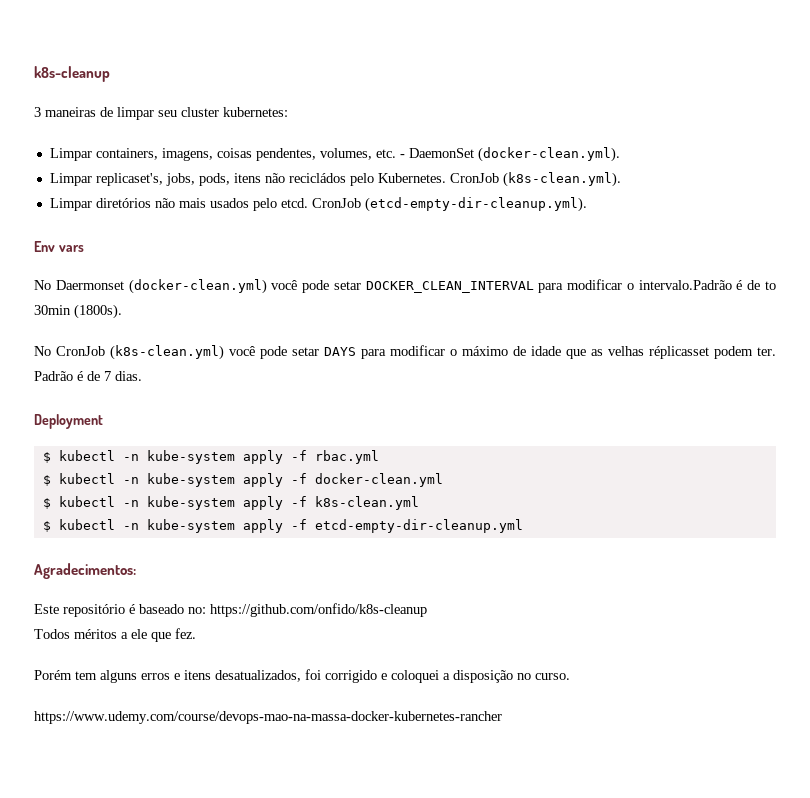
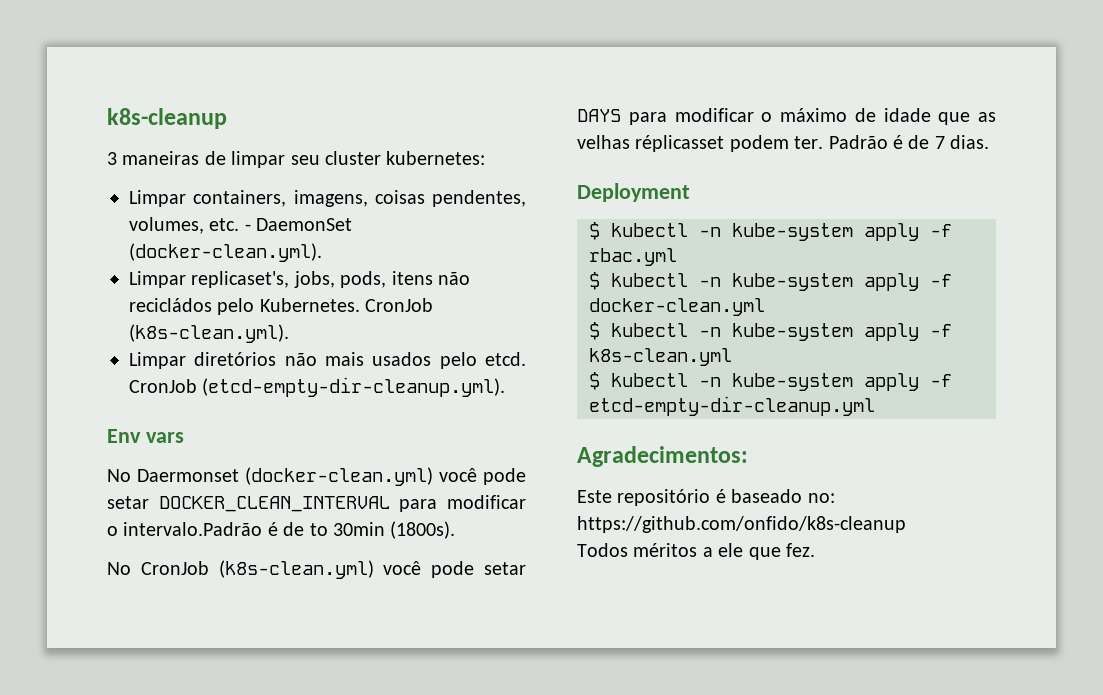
[34,669,570,683] [34,711,502,724] // Porém tem alguns erros e itens desatualizados, foi corrigido e coloquei a disposição no curso. // https://www.udemy.com/course/devops-mao-na-massa-docker-kubernetes-rancher -> (815, 550) none

